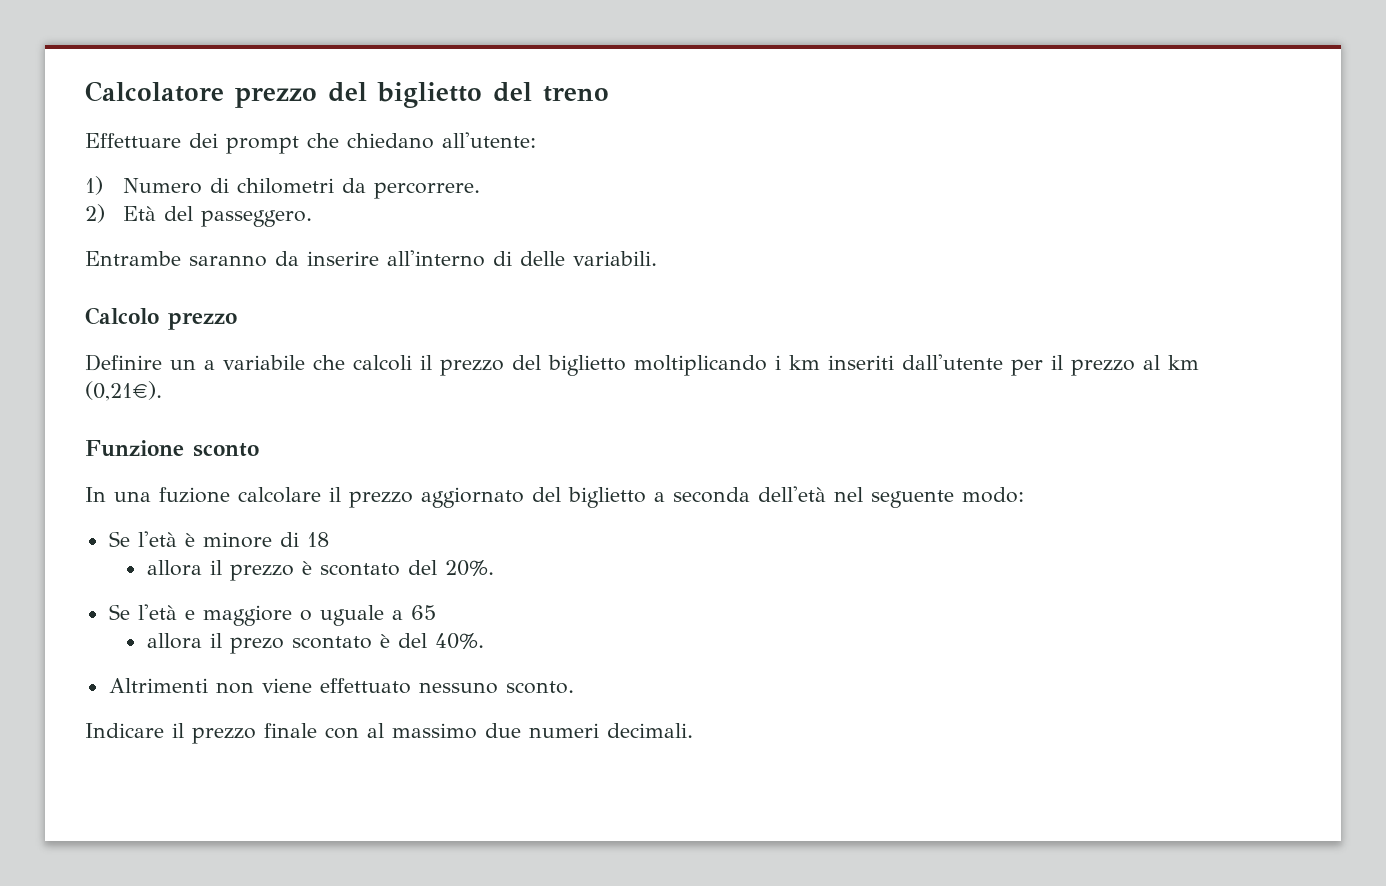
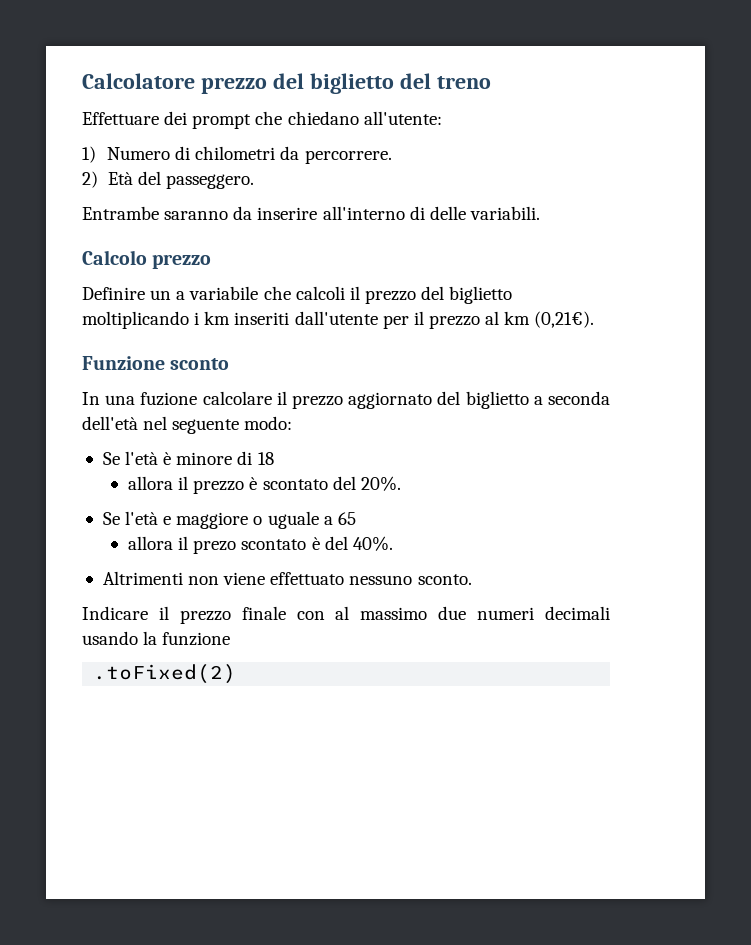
[607,723,693,738] decimali. -> [545,606,611,620] [82,631,231,646] [93,664,237,684] decimali usando la funzione // .toFixed(2)

